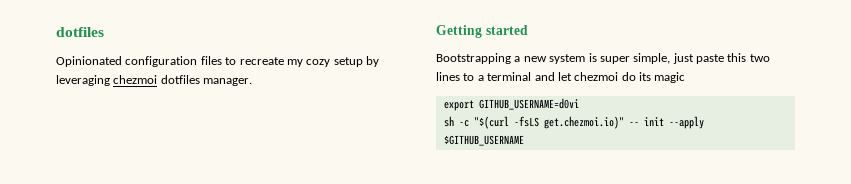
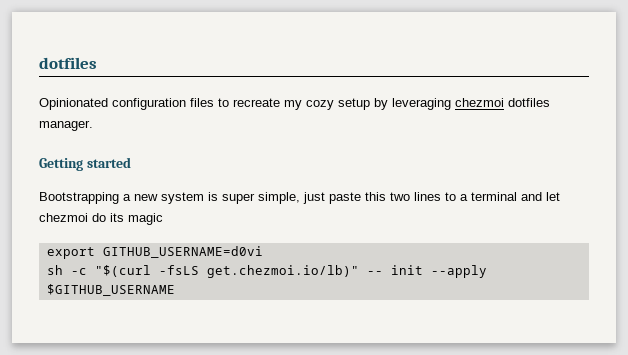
[543,116,624,129] get.chezmoi.io)" -> [206,265,359,278] get.chezmoi.io/lb)"

